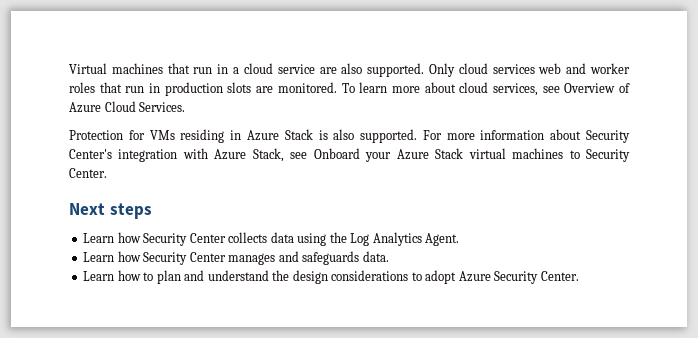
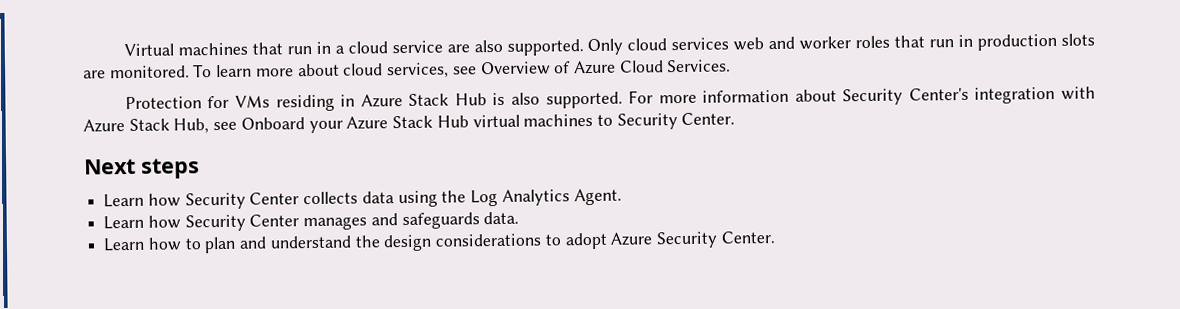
(313, 134) none -> [454,93,487,106] Hub
[252,148,284,162] Stack, -> [128,118,210,134] Stack Hub,
(464, 153) none -> [436,115,469,128] Hub

